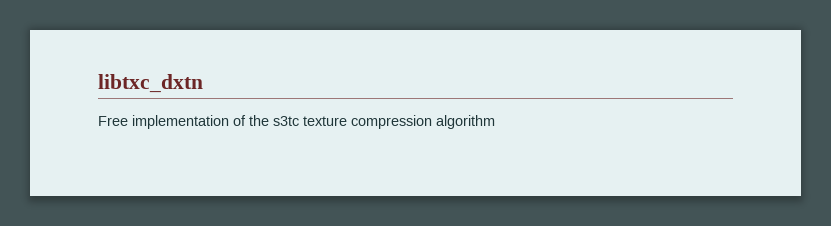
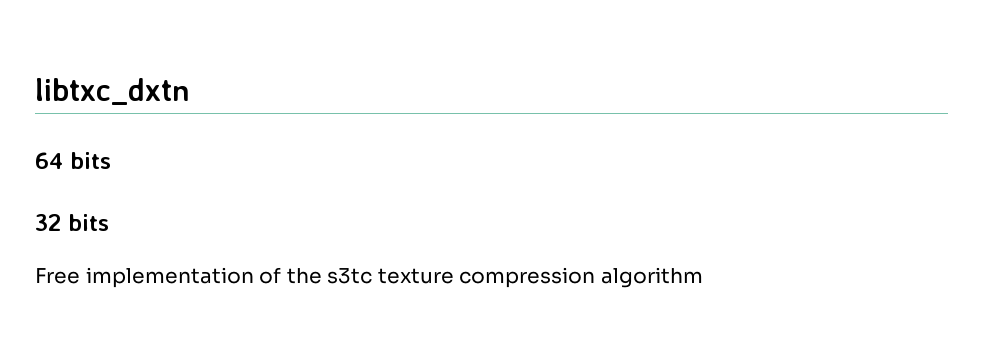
(203, 83) none -> [35,152,111,169] [35,214,109,231] // 64 bits // 32 bits

